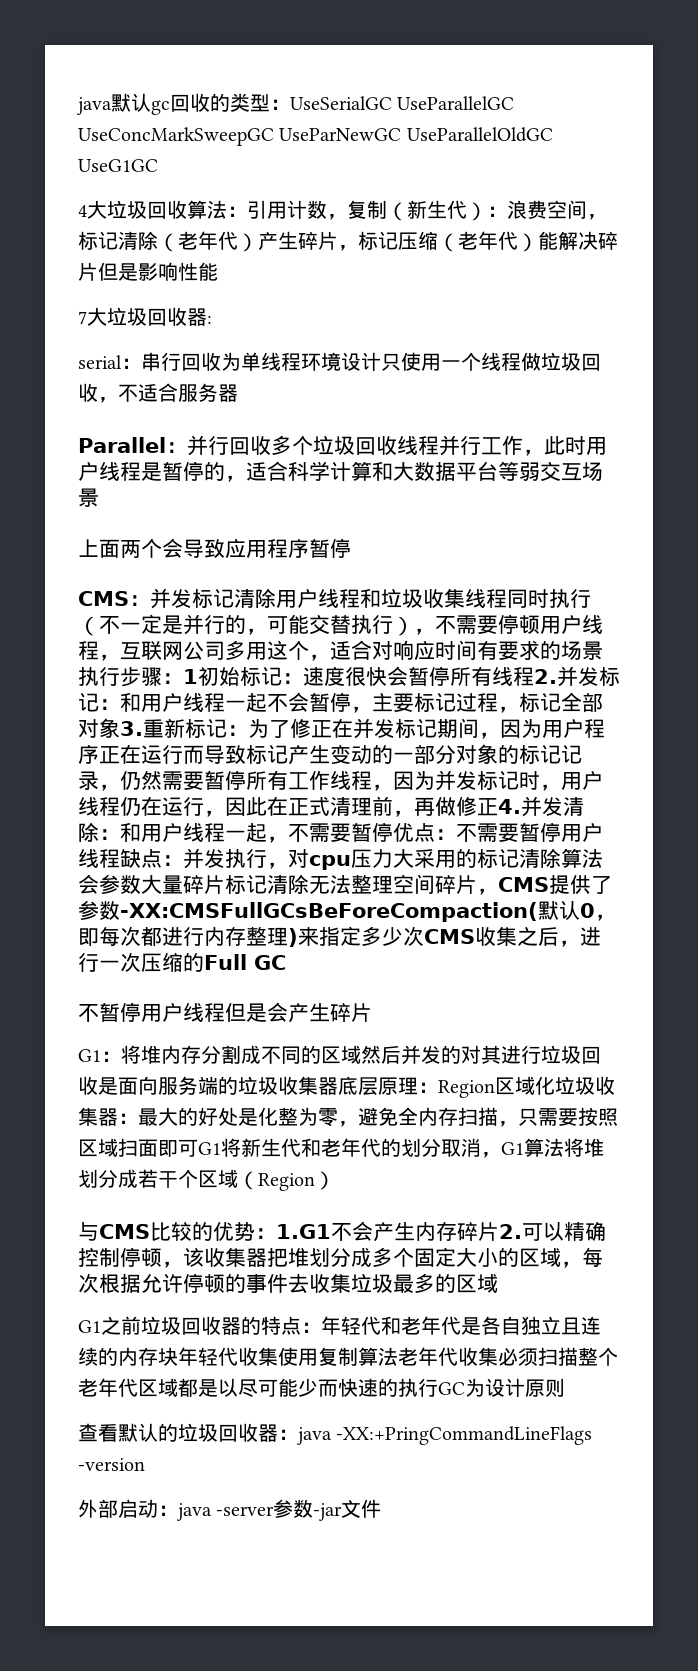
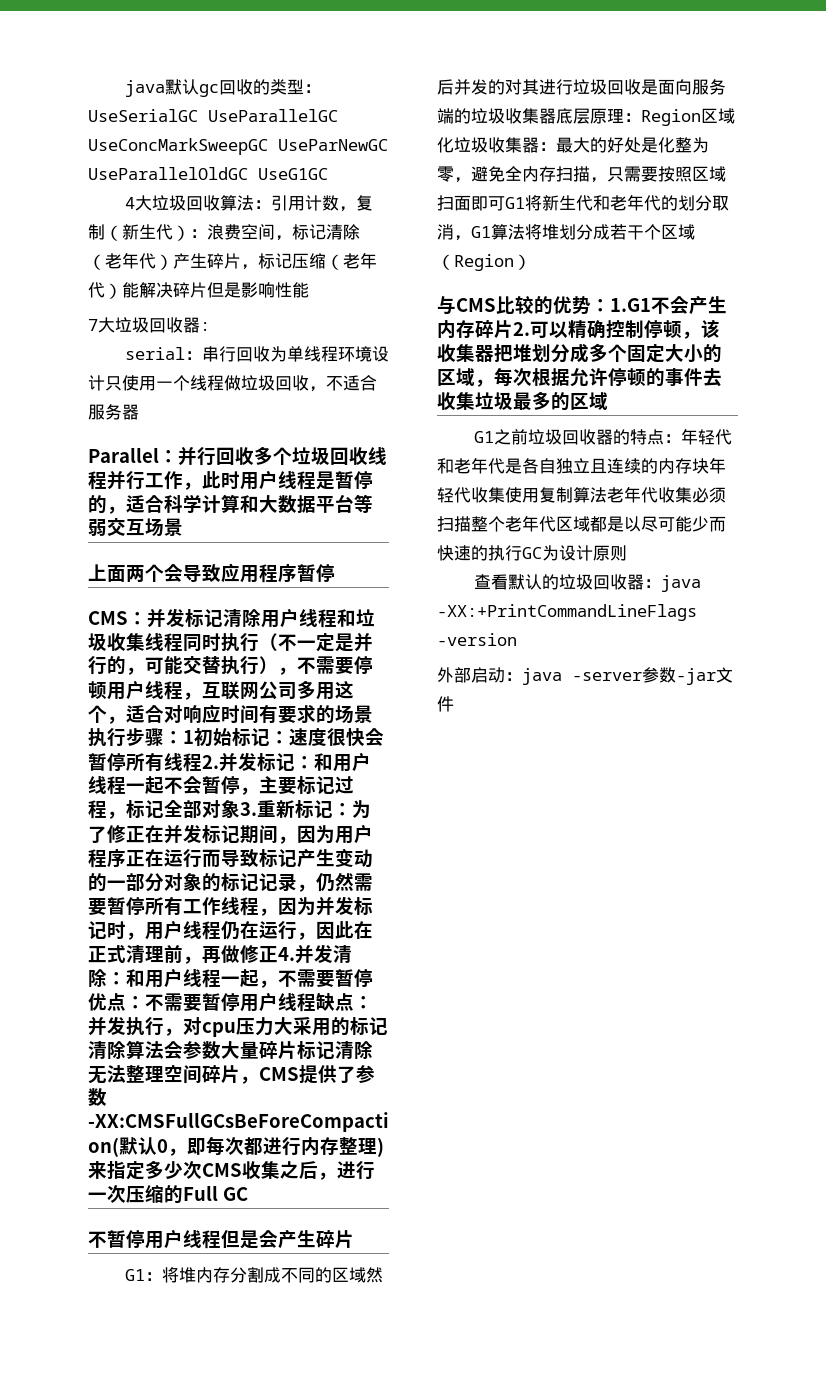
[336,1426,593,1445] -XX:+PringCommandLineFlags -> [437,604,697,621] -XX:+PrintCommandLineFlags

